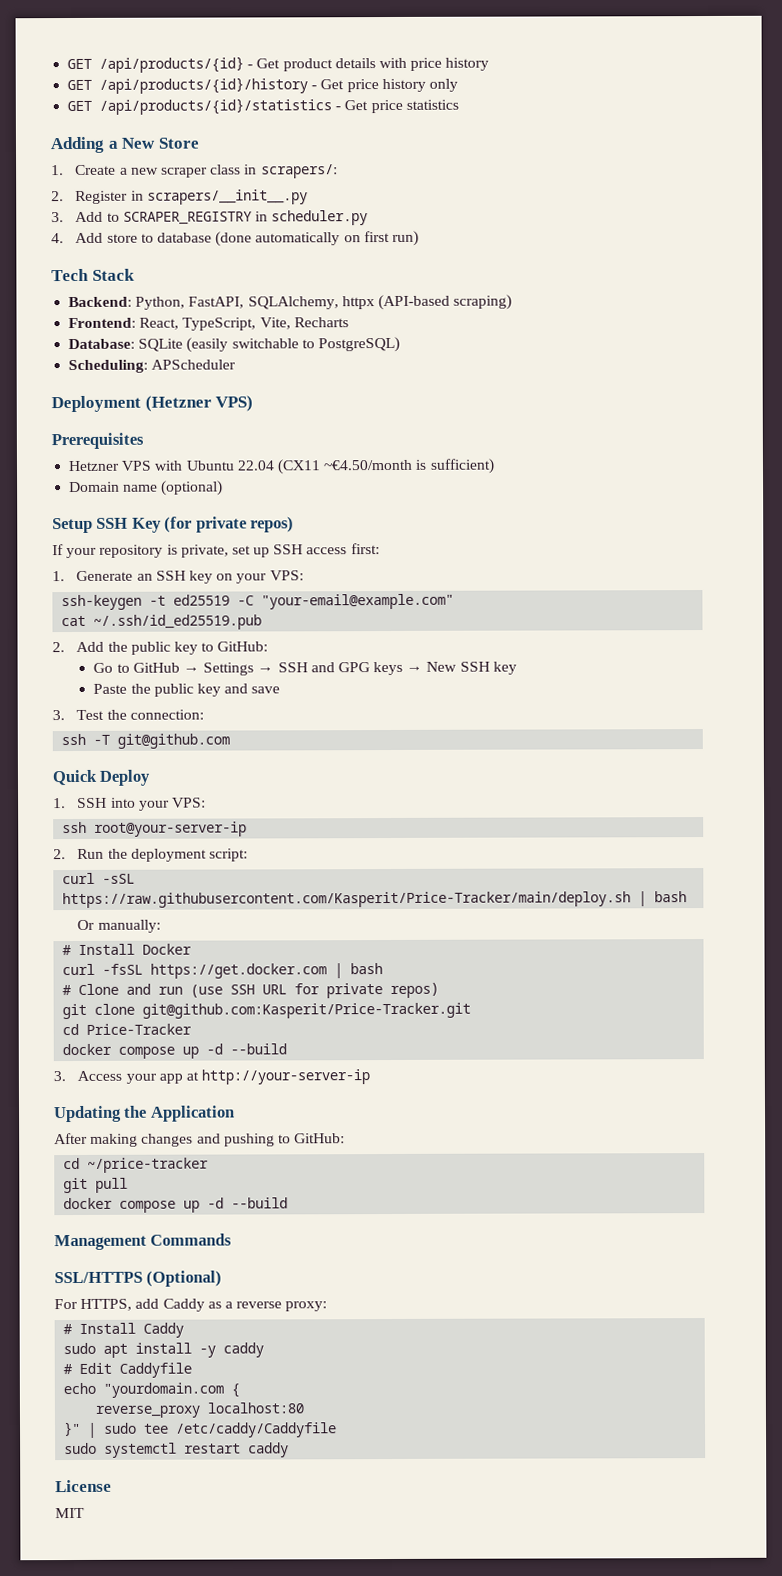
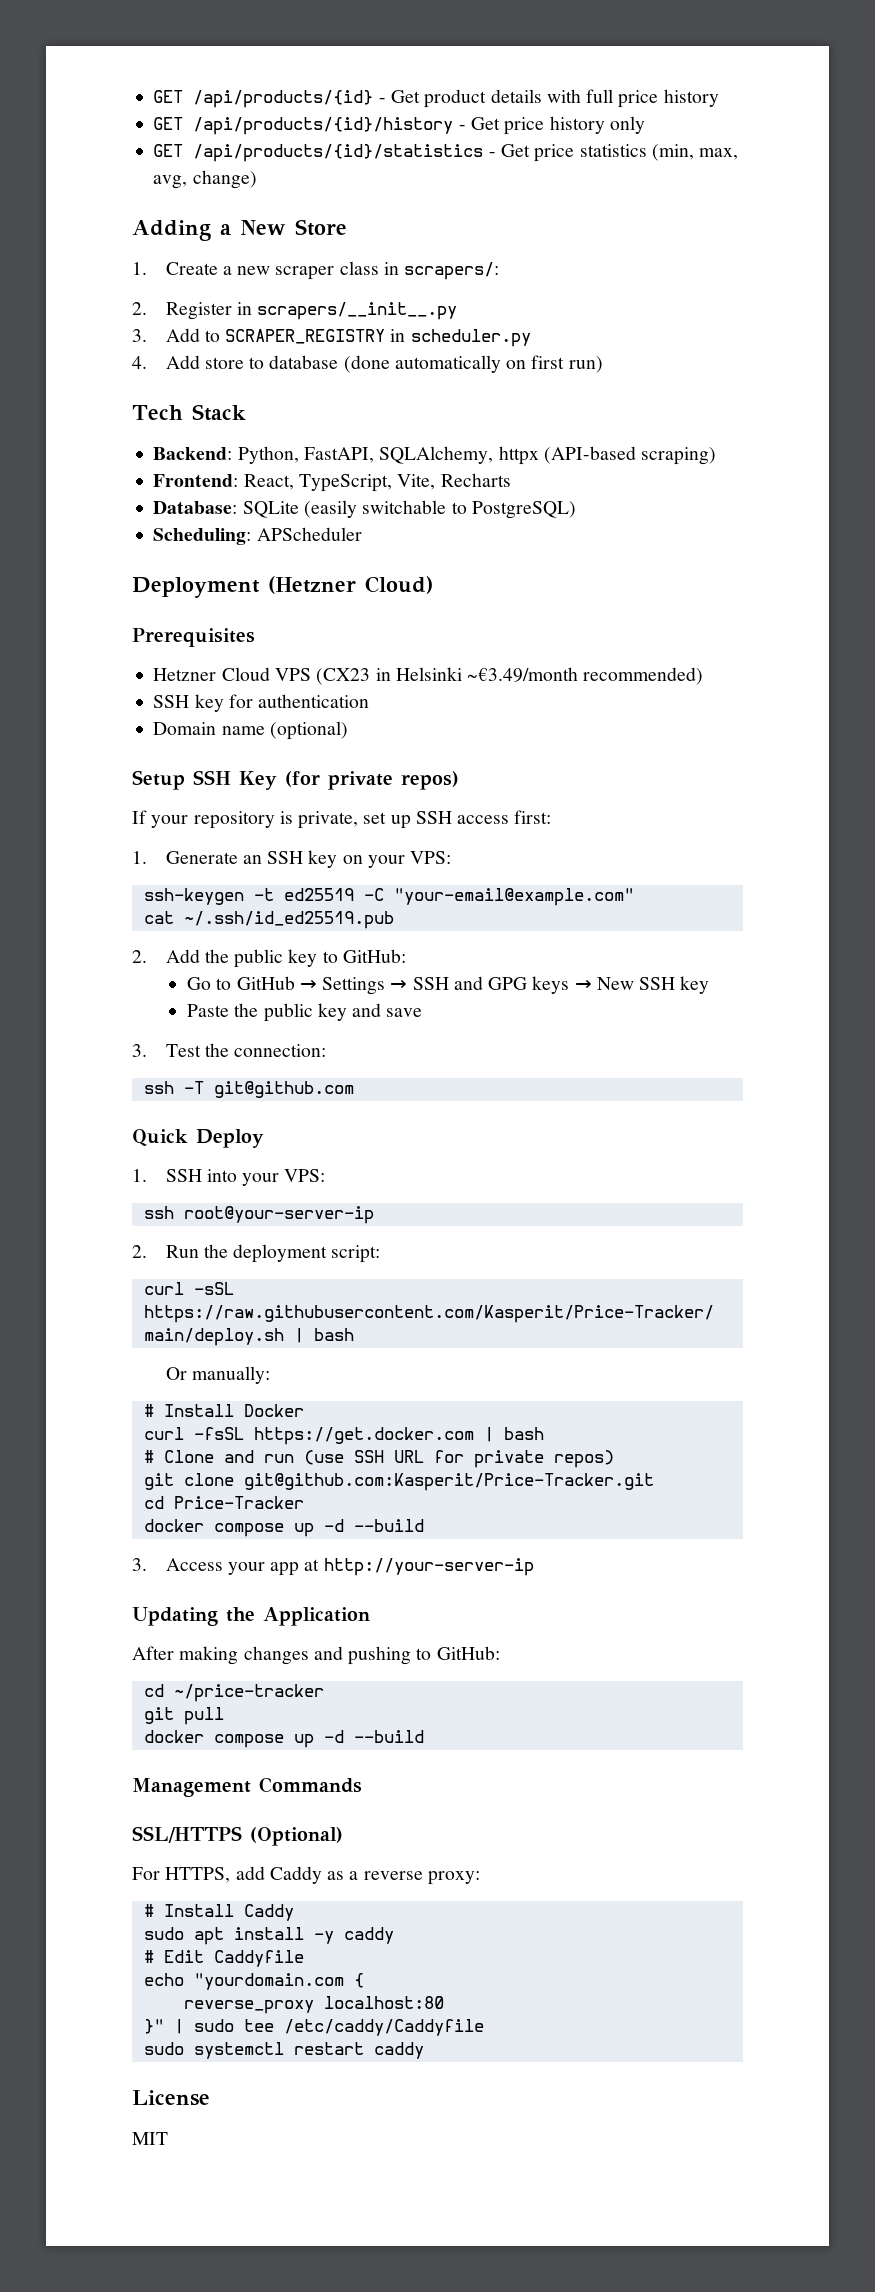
(407, 63) none -> [586,89,614,103] full
(459, 104) none -> [651,144,739,161] [153,170,257,189] (min, max, avg, change)
[215,395,254,412] VPS) -> [365,576,433,594] Cloud)
[121,458,495,475] VPS with Ubuntu 22.04 (CX11 ~€4.50/month is sufficient) -> [221,667,704,685] [153,694,370,712] Cloud VPS (CX23 in Helsinki ~€3.49/month recommended) // SSH key for authentication

